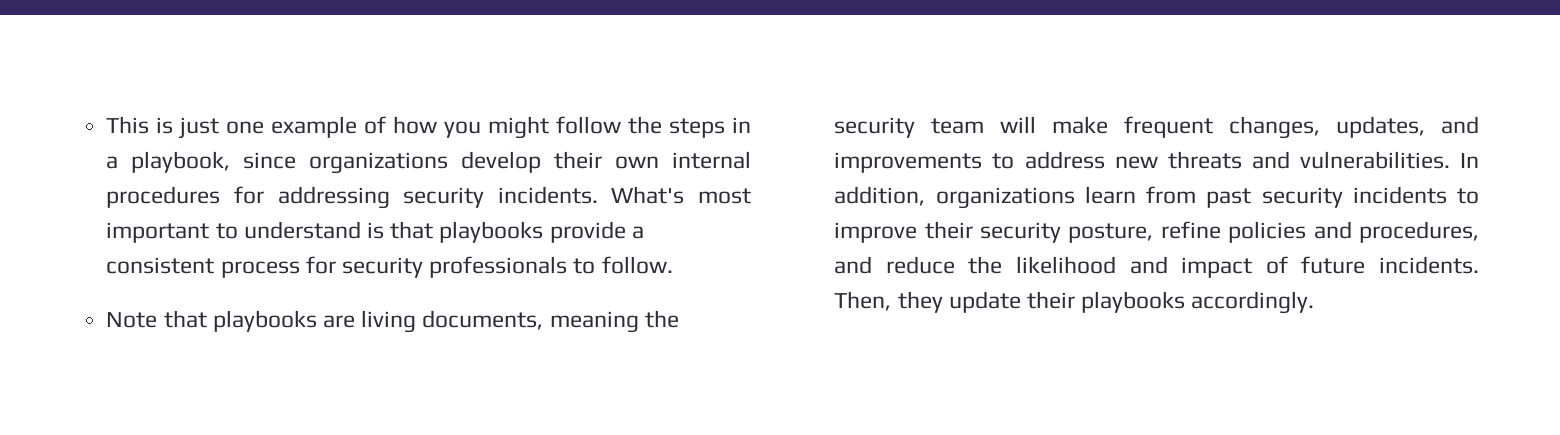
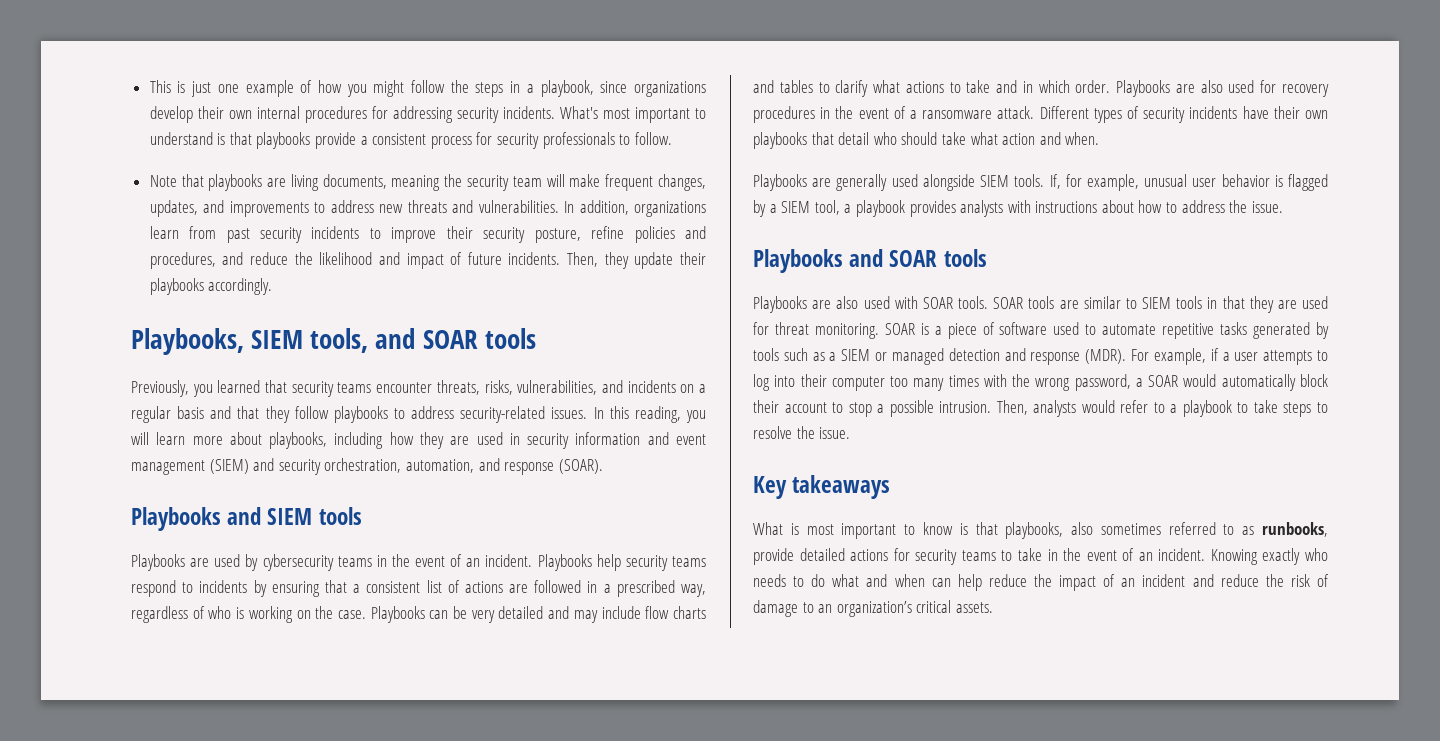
(1315, 302) none -> [131,328,536,355] [131,380,706,397] [131,406,707,423] [131,432,706,449] [131,458,603,475] [131,507,362,531] [131,554,706,571] [131,580,706,597] [131,606,706,623] [753,80,1329,97] [753,106,1328,123] [753,132,1100,149] [753,174,1328,191] [753,200,1283,217] [753,249,987,273] [753,296,1328,313] [753,322,1329,339] [753,348,1328,365] [753,374,1328,391] [753,400,1328,417] [753,426,851,439] [753,475,891,499] [753,522,1328,539] [753,548,1328,565] [753,574,1329,591] [753,600,993,617] // Playbooks, SIEM tools, and SOAR tools // Previously, you learned that security teams encounter threats, risks, vulnerabilities, and incidents on a regular basis and that they follow playbooks to address security-related issues. In this reading, you will learn more about playbooks, including how they are used in security information and event management (SIEM) and security orchestration, automation, and response (SOAR). // Playbooks and SIEM tools // Playbooks are used by cybersecurity teams in the event of an incident. Playbooks help security teams respond to incidents by ensuring that a consistent list of actions are followed in a prescribed way, regardless of who is working on the case. Playbooks can be very detailed and may include flow charts and tables to clarify what actions to take and in which order. Playbooks are also used for recovery procedures in the event of a ransomware attack. Different types of security incidents have their own playbooks that detail who should take what action and when. // Playbooks are generally used alongside SIEM tools. If, for example, unusual user behavior is flagged by a SIEM tool, a playbook provides analysts with instructions about how to address the issue. // Playbooks and SOAR tools // Playbooks are also used with SOAR tools. SOAR tools are similar to SIEM tools in that they are used for threat monitoring. SOAR is a piece of software used to automate repetitive tasks generated by tools such as a SIEM or managed detection and response (MDR). For example, if a user attempts to log into their computer too many times with the wrong password, a SOAR would automatically block their account to stop a possible intrusion. Then, analysts would refer to a playbook to take steps to resolve the issue. // Key takeaways // What is most important to know is that playbooks, also sometimes referred to as runbooks, provide detailed actions for security teams to take in the event of an incident. Knowing exactly who needs to do what and when can help reduce the impact of an incident and reduce the risk of damage to an organization’s critical assets.

